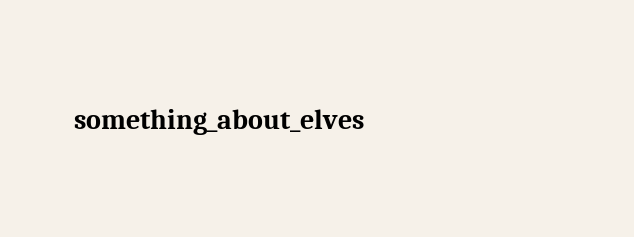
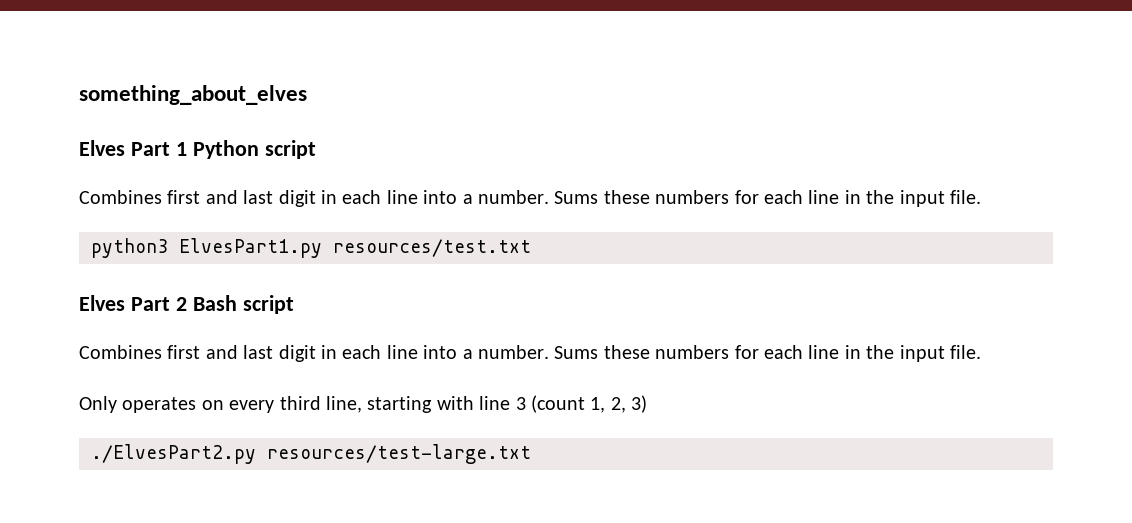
(364, 122) none -> [79,140,316,159] [79,190,981,207] [91,238,531,258] [79,295,294,314] [79,345,981,362] [79,395,648,413] [91,444,531,464] // Elves Part 1 Python script // Combines first and last digit in each line into a number. Sums these numbers for each line in the input file. // python3 ElvesPart1.py resources/test.txt // Elves Part 2 Bash script // Combines first and last digit in each line into a number. Sums these numbers for each line in the input file. // Only operates on every third line, starting with line 3 (count 1, 2, 3) // ./ElvesPart2.py resources/test-large.txt

